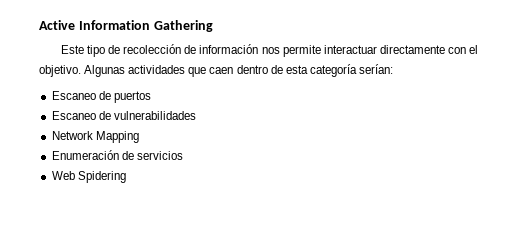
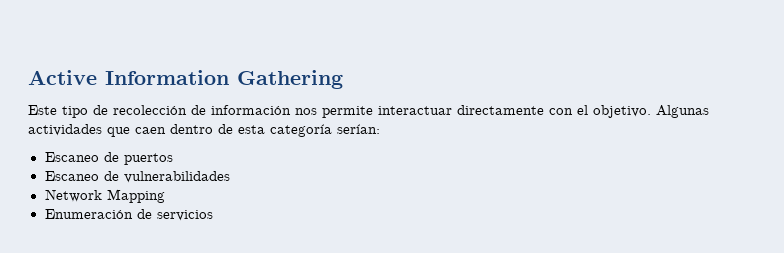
[51,171,126,183] // Web Spidering -> (213, 215) none

